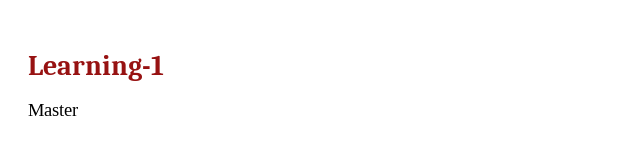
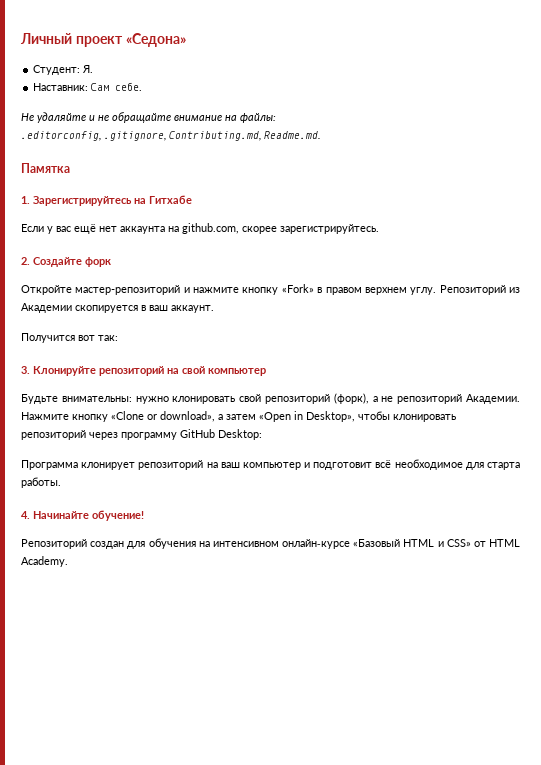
[28,55,164,81] [28,104,78,116] Learning-1 // Master -> [20,33,186,47] [33,65,94,75] [33,82,143,91] [21,112,276,123] [21,131,321,141] [21,163,70,173] [21,195,192,206] [21,223,379,234] [21,257,111,267] [21,284,521,295] [21,303,214,313] [21,333,118,343] [21,366,266,376] [21,393,520,404] [21,411,456,422] [21,429,262,440] [21,459,520,470] [21,477,61,488] [21,510,144,521] [21,538,521,549] [21,556,68,567] Личный проект «Седона» // Студент: Я. // Наставник: Сам себе. // Не удаляйте и не обращайте внимание на файлы: // .editorconfig, .gitignore, Contributing.md, Readme.md. // Памятка // 1. Зарегистрируйтесь на Гитхабе // Если у вас ещё нет аккаунта на github.com, скорее зарегистрируйтесь. // 2. Создайте форк // Откройте мастер-репозиторий и нажмите кнопку «Fork» в правом верхнем углу. Репозиторий из Академии скопируется в ваш аккаунт. // Получится вот так: // 3. Клонируйте репозиторий на свой компьютер // Будьте внимательны: нужно клонировать свой репозиторий (форк), а не репозиторий Академии. Нажмите кнопку «Clone or download», а затем «Open in Desktop», чтобы клонировать репозиторий через программу GitHub Desktop: // Программа клонирует репозиторий на ваш компьютер и подготовит всё необходимое для старта работы. // 4. Начинайте обучение! // Репозиторий создан для обучения на интенсивном онлайн‑курсе «Базовый HTML и CSS» от HTML Academy.

